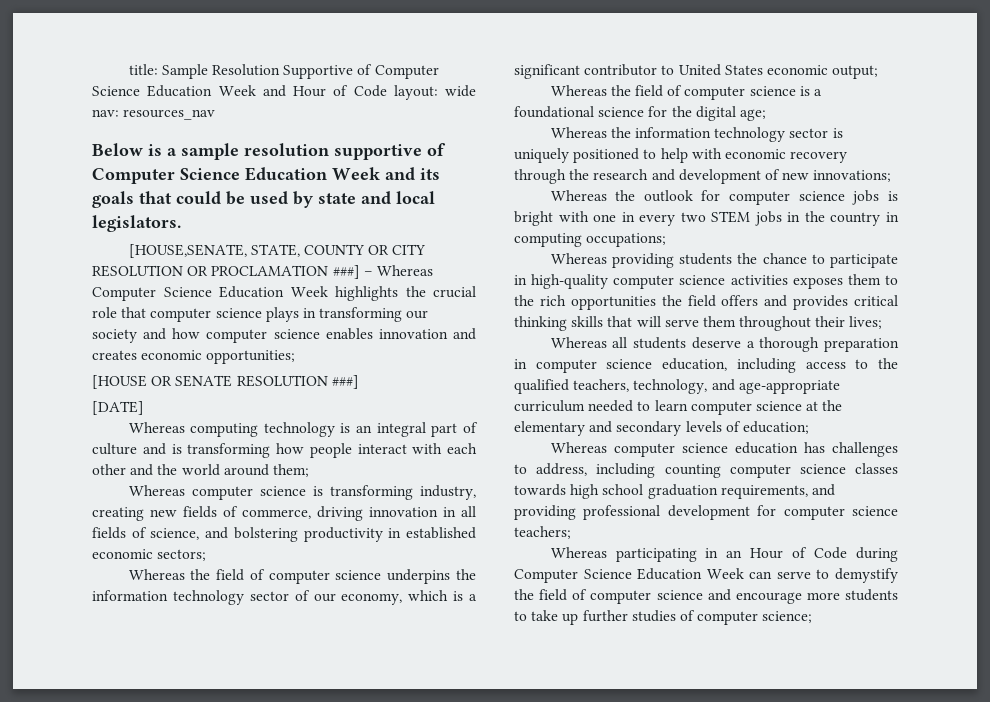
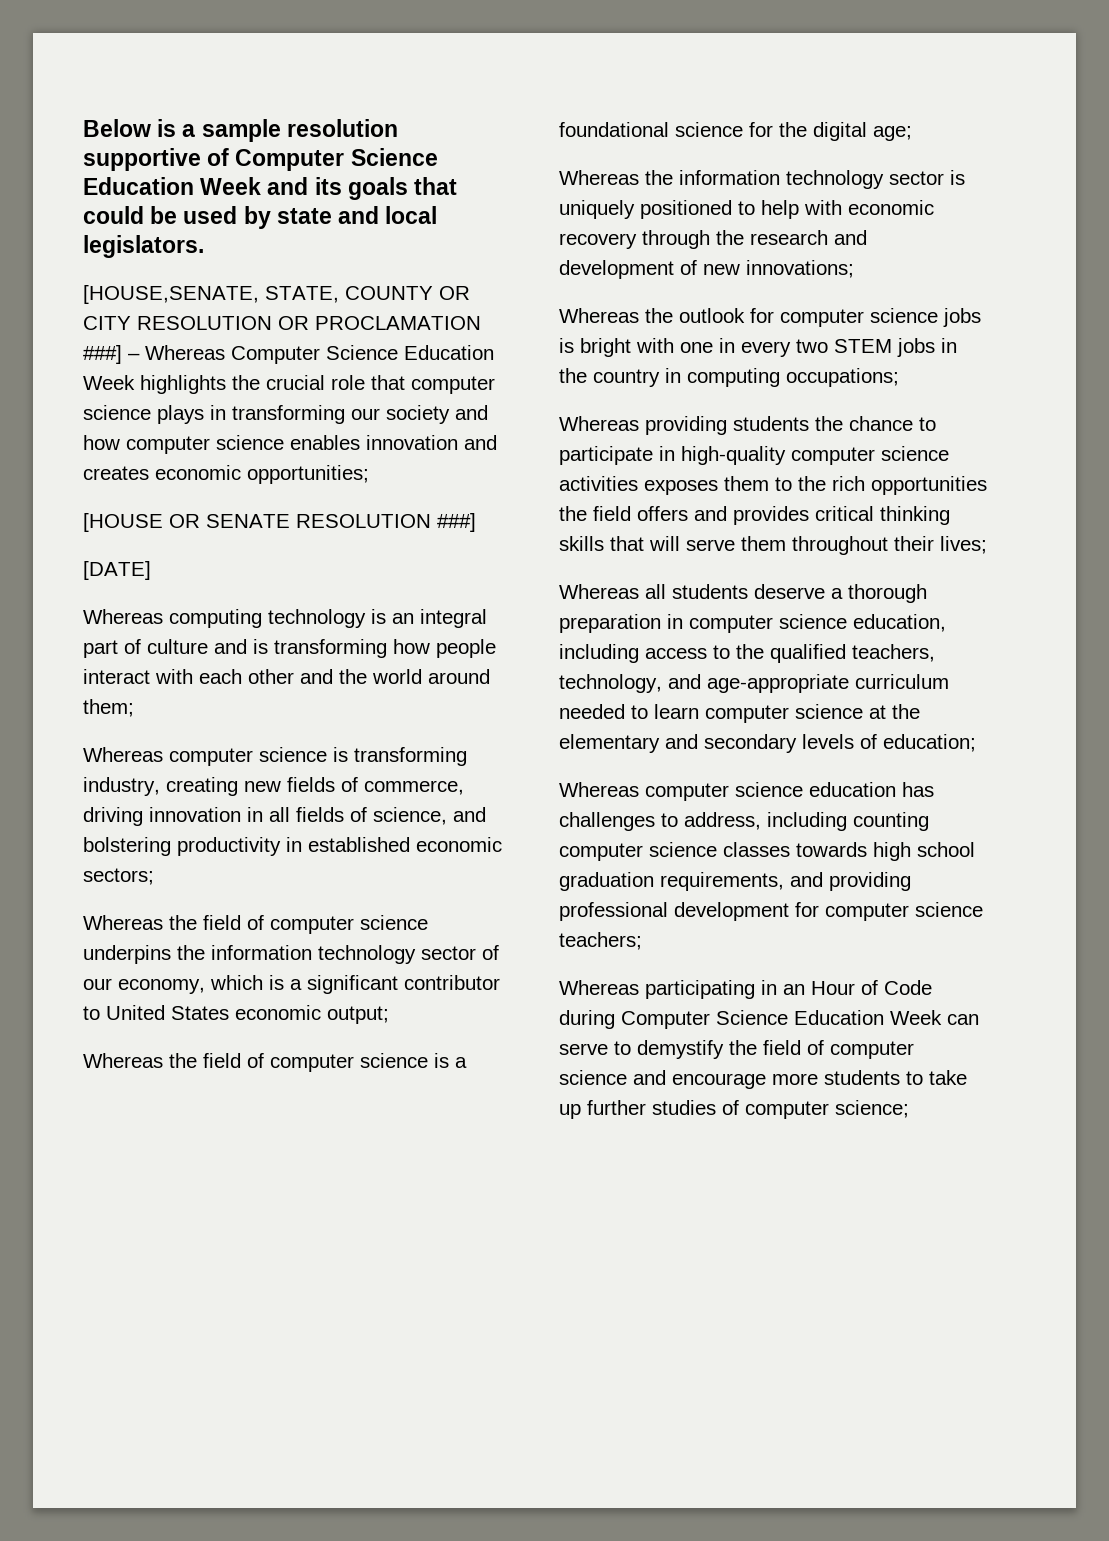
[128,64,439,79] [92,85,476,100] [92,109,216,120] title: Sample Resolution Supportive of Computer Science Education Week and Hour of Code layout: wide nav: resources_nav // -> (83, 128) none

